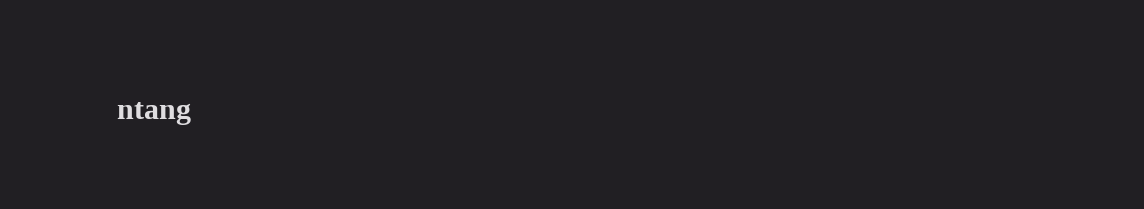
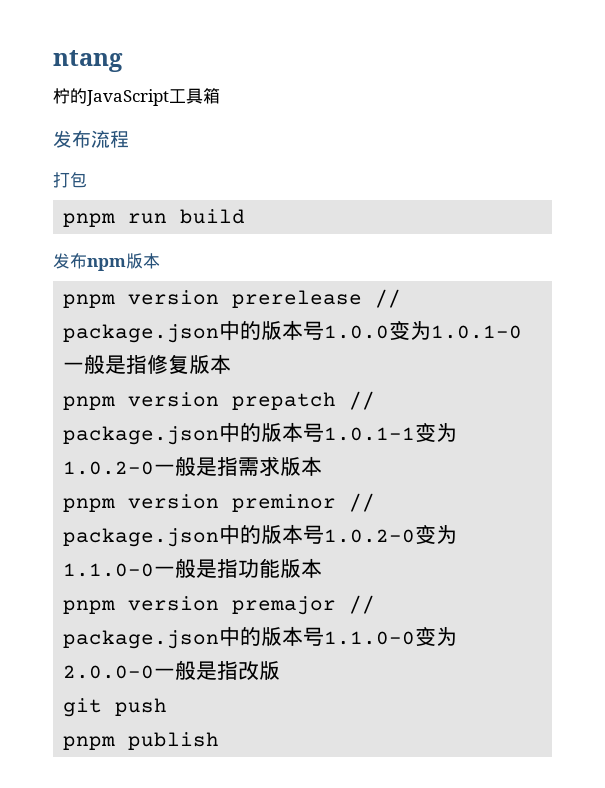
(191, 113) none -> [53,88,220,106] [53,130,129,148] [53,172,87,188] [63,209,246,227] [53,253,160,271] [63,289,402,308] [63,320,523,343] [63,354,232,374] [63,391,376,410] [63,422,458,445] [63,456,323,476] [63,493,376,512] [63,524,458,547] [63,558,323,578] [63,595,376,615] [63,626,458,649] [63,660,281,680] [63,698,168,717] [63,732,220,750] // 柠的JavaScript工具箱 // 发布流程 // 打包 // pnpm run build // 发布npm版本 // pnpm version prerelease // package.json中的版本号1.0.0变为1.0.1-0一般是指修复版本 // pnpm version prepatch // package.json中的版本号1.0.1-1变为1.0.2-0一般是指需求版本 // pnpm version preminor // package.json中的版本号1.0.2-0变为1.1.0-0一般是指功能版本 // pnpm version premajor // package.json中的版本号1.1.0-0变为2.0.0-0一般是指改版 // git push // pnpm publish

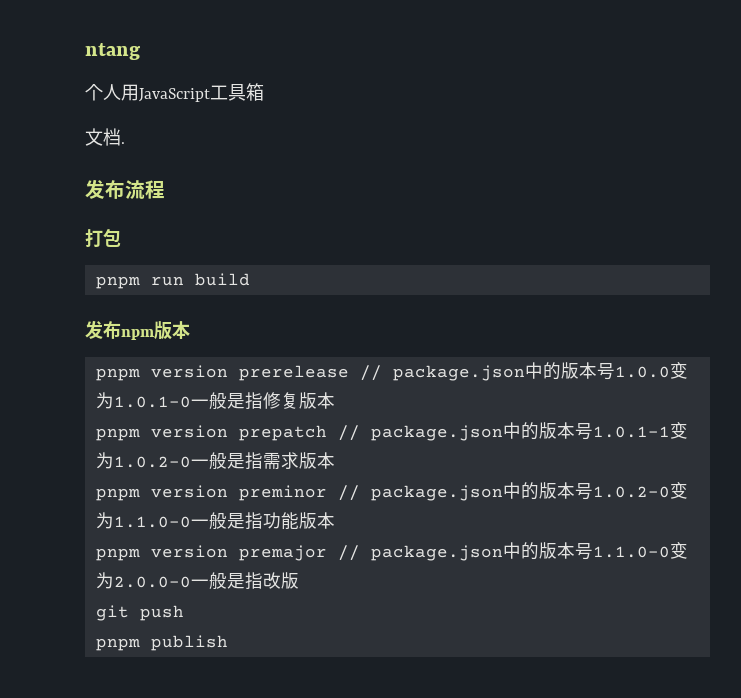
[53,88,87,104] 柠的 -> [85,84,139,101] 个人用
(220, 96) none -> [85,128,125,146] // 文档.

